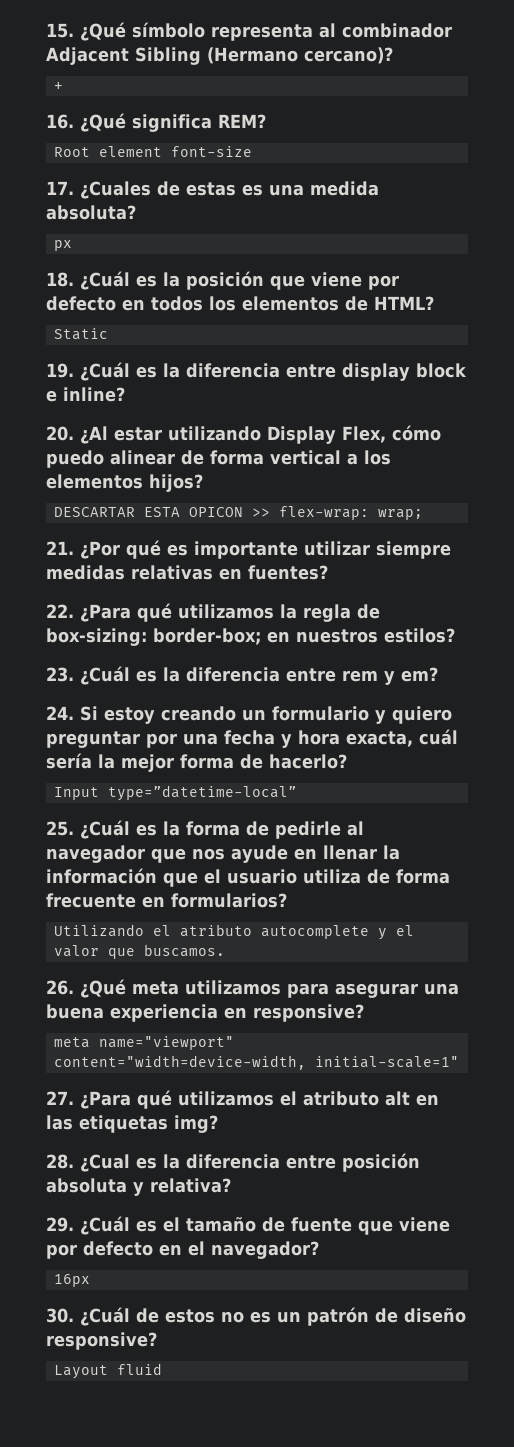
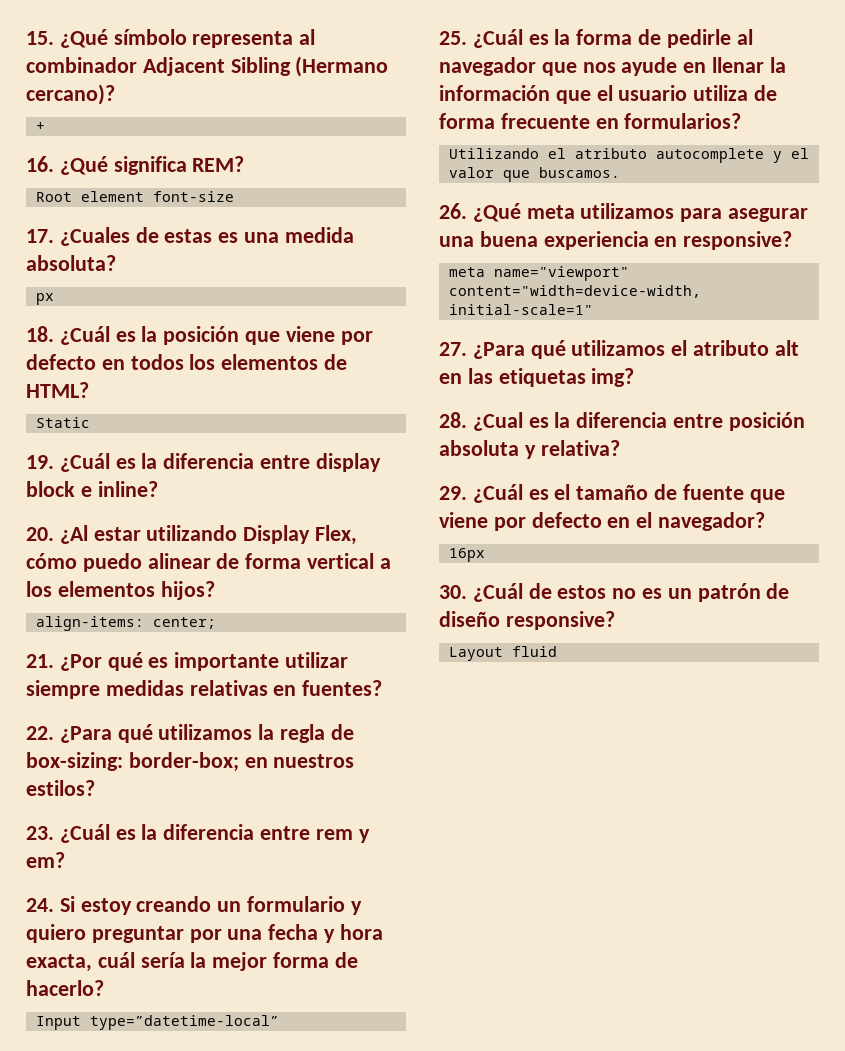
[54,506,424,520] DESCARTAR ESTA OPICON >> flex-wrap: wrap; -> [35,616,216,631] align-items: center;

